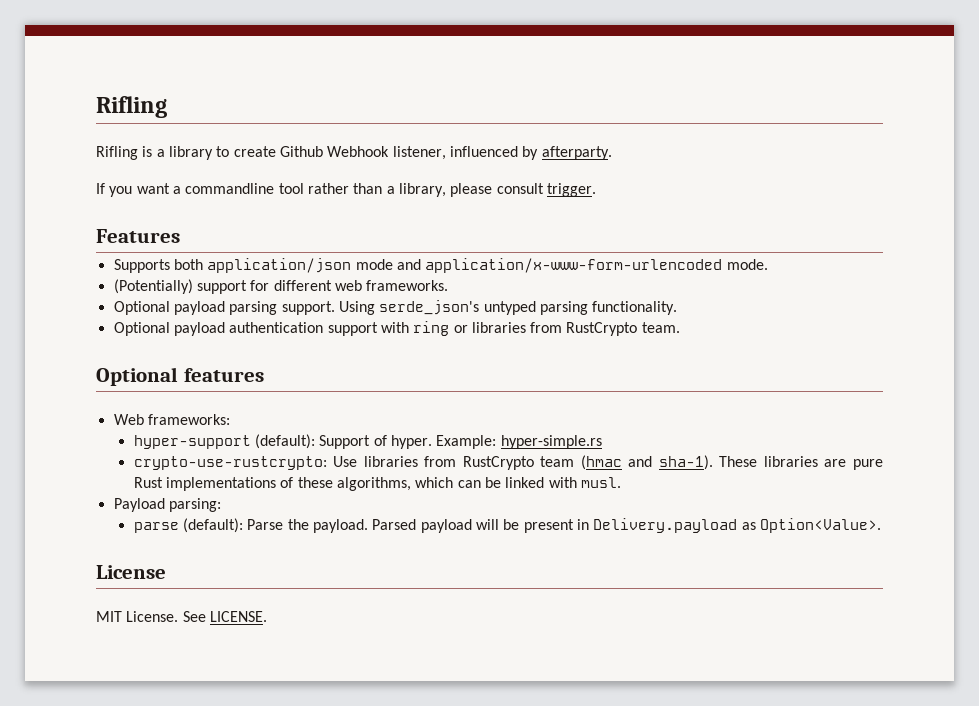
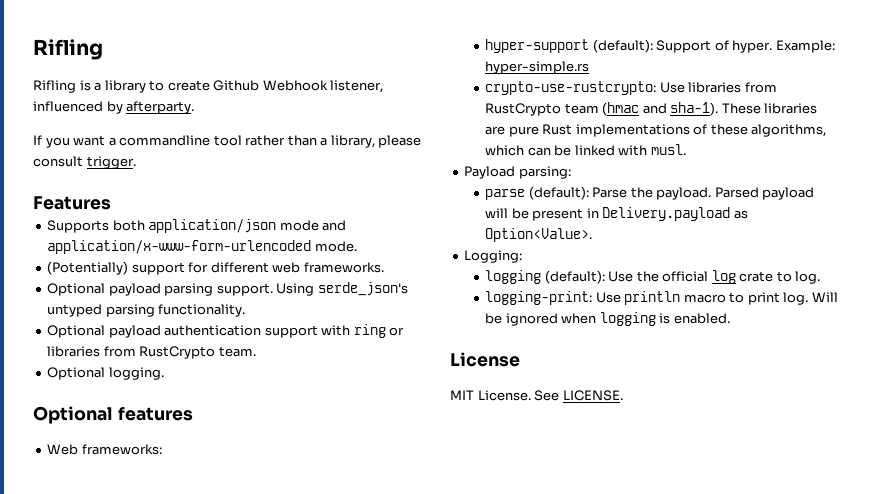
(680, 327) none -> [47,367,164,380] // Optional logging.
(881, 525) none -> [464,250,523,263] [485,270,821,284] [485,291,838,305] [485,312,730,326] // Logging: // logging (default): Use the official log crate to log. // logging-print: Use println macro to print log. Will be ignored when logging is enabled.

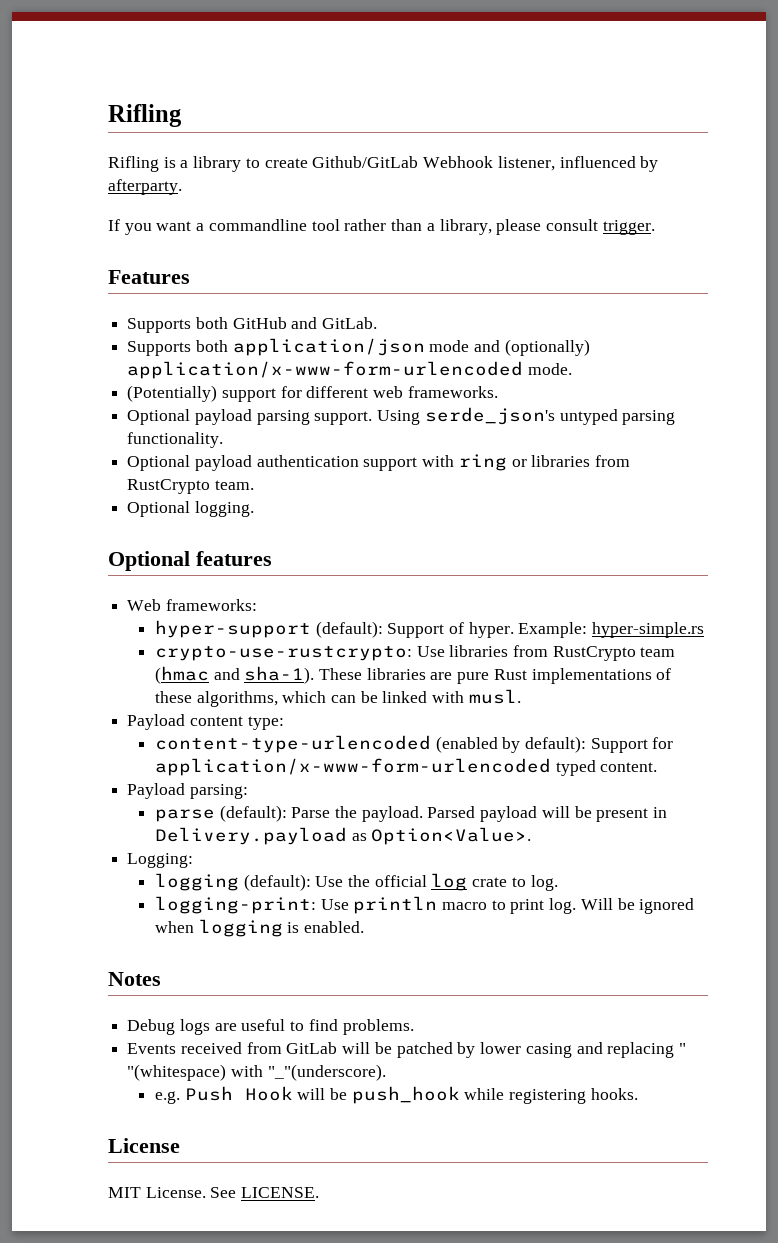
[213,80,260,91] Github -> [312,156,419,168] Github/GitLab
(111, 203) none -> [127,317,378,333] // Supports both GitHub and GitLab.
(347, 225) none -> [504,339,590,356] (optionally)
(686, 149) none -> [127,714,284,730] [154,735,674,753] [154,758,658,776] // Payload content type: // content-type-urlencoded (enabled by default): Support for application/x-www-form-urlencoded typed content.
(730, 318) none -> [108,972,161,986] [127,1019,414,1035] [127,1042,686,1058] [127,1064,386,1081] [154,1086,638,1104] // Notes // Debug logs are useful to find problems. // Events received from GitLab will be patched by lower casing and replacing " "(whitespace) with "_"(underscore). // e.g. Push Hook will be push_hook while registering hooks.

